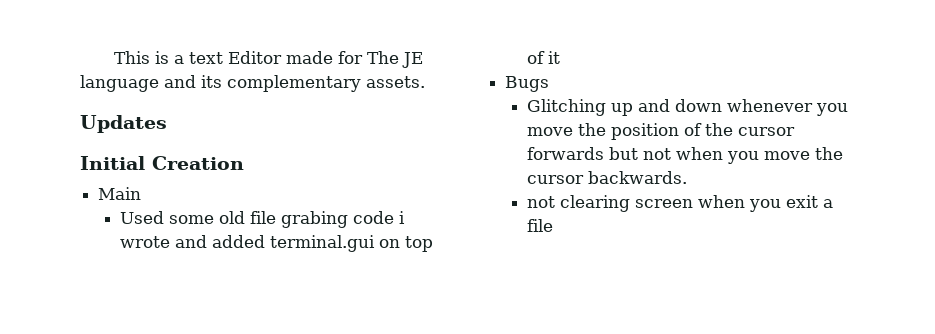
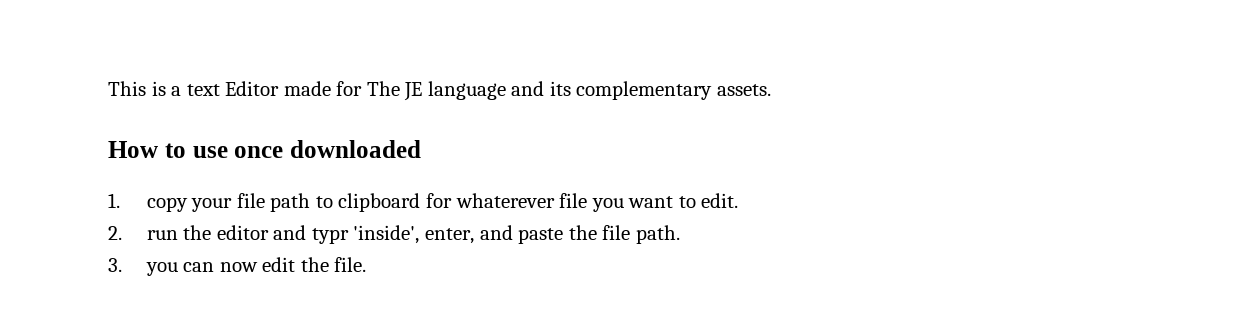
[80,115,167,133] [80,156,244,170] [98,187,142,200] [120,211,406,228] [120,235,434,252] [527,51,561,64] [505,76,550,92] [527,99,849,116] [527,123,796,140] [527,147,844,164] [527,171,688,184] [527,195,834,212] [527,219,554,232] Updates // Initial Creation // Main // Used some old file grabing code i wrote and added terminal.gui on top of it // Bugs // Glitching up and down whenever you move the position of the cursor forwards but not when you move the cursor backwards. // not clearing screen when you exit a file -> [108,140,421,158] [108,193,739,212] [108,225,680,244] [108,257,367,276] How to use once downloaded // 1. copy your file path to clipboard for whaterever file you want to edit. // 2. run the editor and typr 'inside', enter, and paste the file path. // 3. you can now edit the file.

